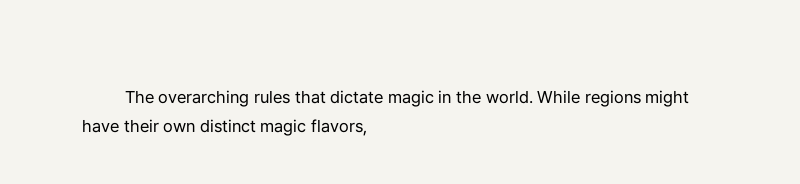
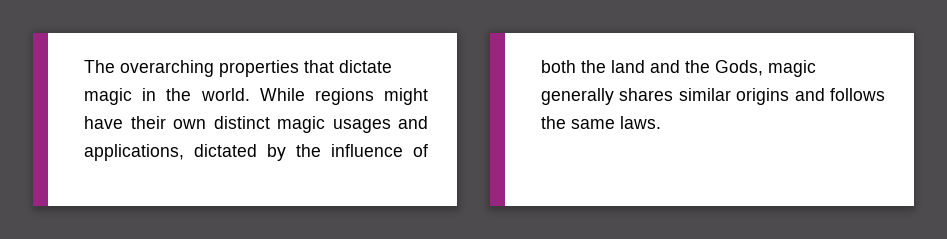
[254,90,291,104] rules -> [219,60,299,77] properties
[310,119,367,136] flavors, -> [332,116,428,133] [84,144,428,161] [541,60,816,77] [541,88,885,105] [541,116,661,129] usages and applications, dictated by the influence of both the land and the Gods, magic generally shares similar origins and follows the same laws.

